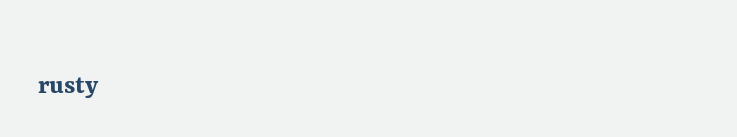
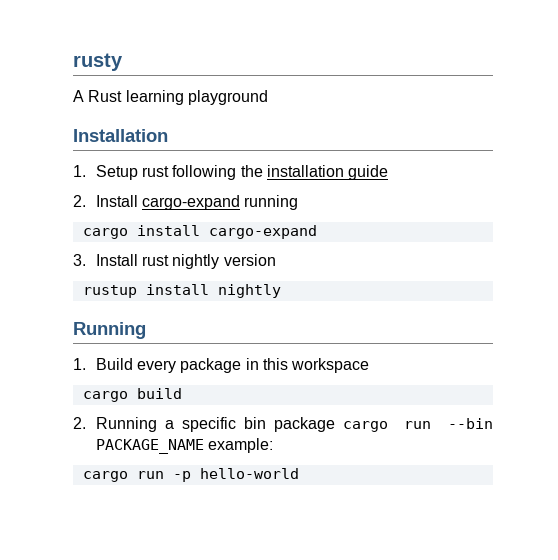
(99, 87) none -> [73,90,268,105] [73,129,168,142] [73,165,389,180] [73,195,299,210] [82,225,317,239] [73,254,276,269] [82,284,281,298] [73,322,146,339] [73,358,370,373] [82,388,182,402] [73,417,494,432] [95,438,273,454] [82,468,299,482] // A Rust learning playground // Installation // 1. Setup rust following the installation guide // 2. Install cargo-expand running // cargo install cargo-expand // 3. Install rust nightly version // rustup install nightly // Running // 1. Build every package in this workspace // cargo build // 2. Running a specific bin package cargo run --bin PACKAGE_NAME example: // cargo run -p hello-world

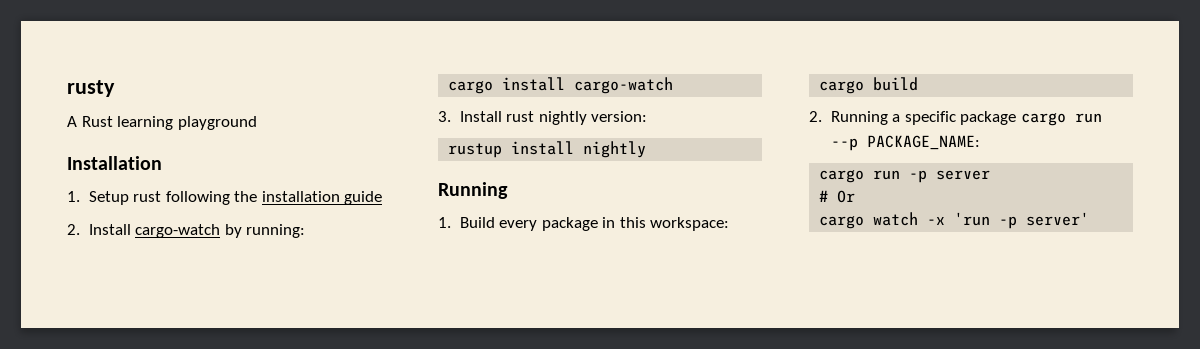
[141,195,299,210] cargo-expand running -> [135,224,306,238] cargo-watch by running:
[208,225,317,239] cargo-expand -> [574,77,674,94] cargo-watch
[223,254,276,266] version -> [591,111,648,122] version:
[291,358,370,373] workspace -> [650,217,730,231] workspace:
[243,417,266,429] bin -> (956, 118) none
[448,418,494,429] [95,438,273,454] --bin PACKAGE_NAME example: -> [830,135,980,151] --p PACKAGE_NAME:
[199,468,299,479] hello-world -> [936,170,991,180] [819,190,856,203] [819,212,1090,229] server // # Or // cargo watch -x 'run -p server'

